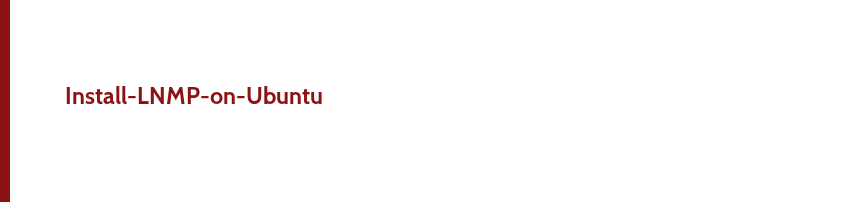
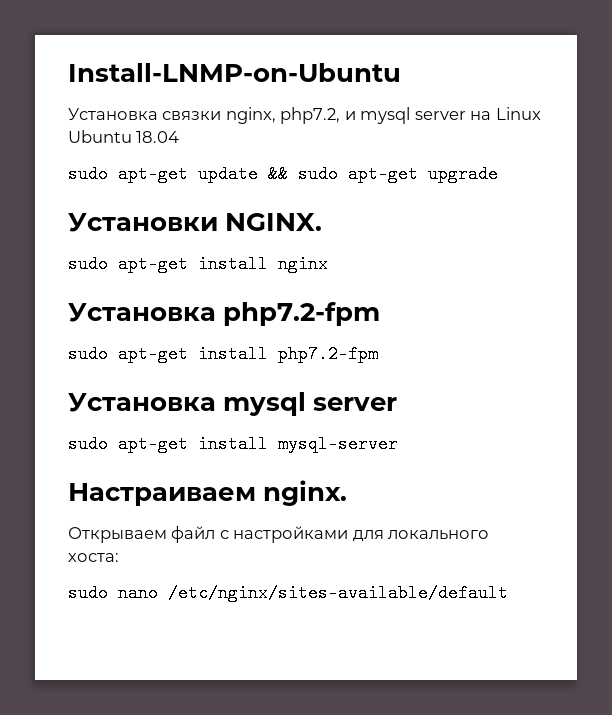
(323, 95) none -> [68,107,541,124] [68,130,180,143] [68,165,498,183] [68,213,323,232] [68,255,328,273] [68,302,381,326] [68,345,378,363] [68,392,398,416] [68,435,398,453] [68,480,348,506] [68,526,490,543] [68,553,119,562] [68,584,508,602] // Установка связки nginx, php7.2, и mysql server на Linux Ubuntu 18.04 // sudo apt-get update && sudo apt-get upgrade // Установки NGINX. // sudo apt-get install nginx // Установка php7.2-fpm // sudo apt-get install php7.2-fpm // Установка mysql server // sudo apt-get install mysql-server // Настраиваем nginx. // Открываем файл с настройками для локального хоста: // sudo nano /etc/nginx/sites-available/default

